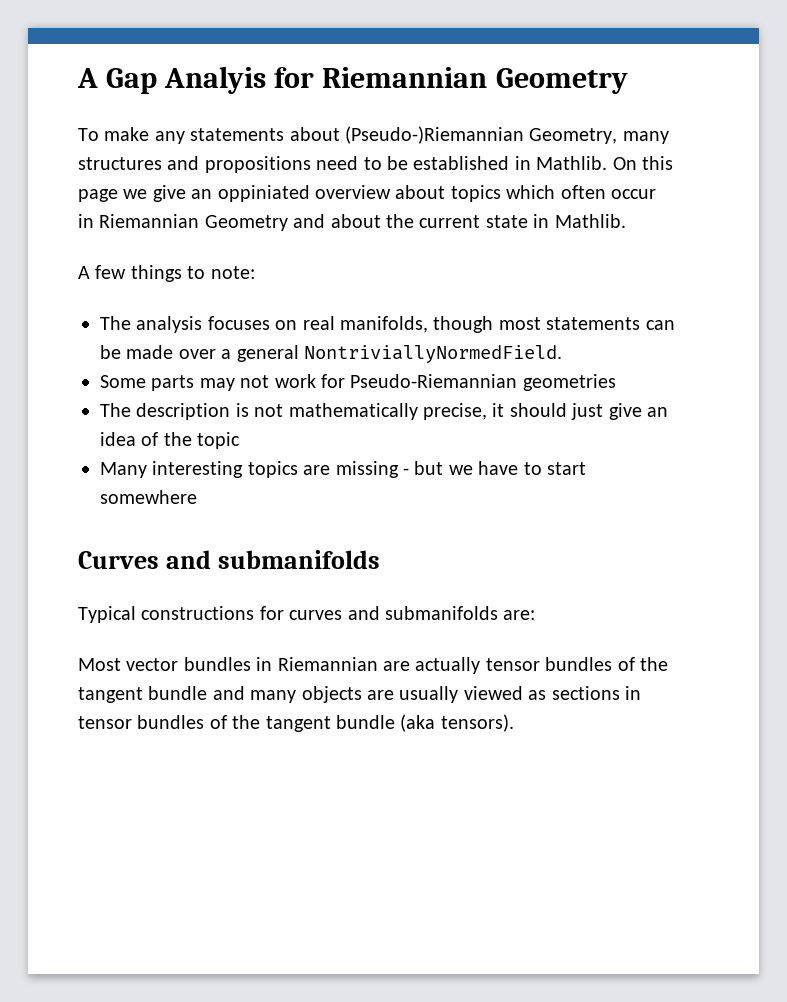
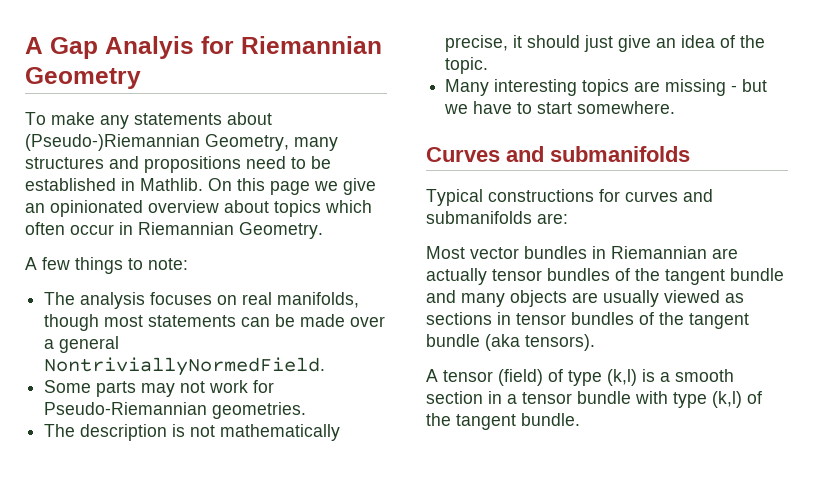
[217,185,310,202] oppiniated -> [50,200,143,217] opinionated
[204,214,626,231] Geometry and about the current state in Mathlib. -> [239,222,323,239] Geometry.
[522,374,616,391] geometries -> [212,402,307,419] geometries.
[197,432,241,449] topic -> [445,57,489,74] topic.
[100,490,197,504] somewhere -> [577,101,676,114] somewhere.
(514, 723) none -> [426,369,734,386] [426,391,762,408] [426,413,580,430] // A tensor (field) of type (k,l) is a smooth section in a tensor bundle with type (k,l) of the tangent bundle.

